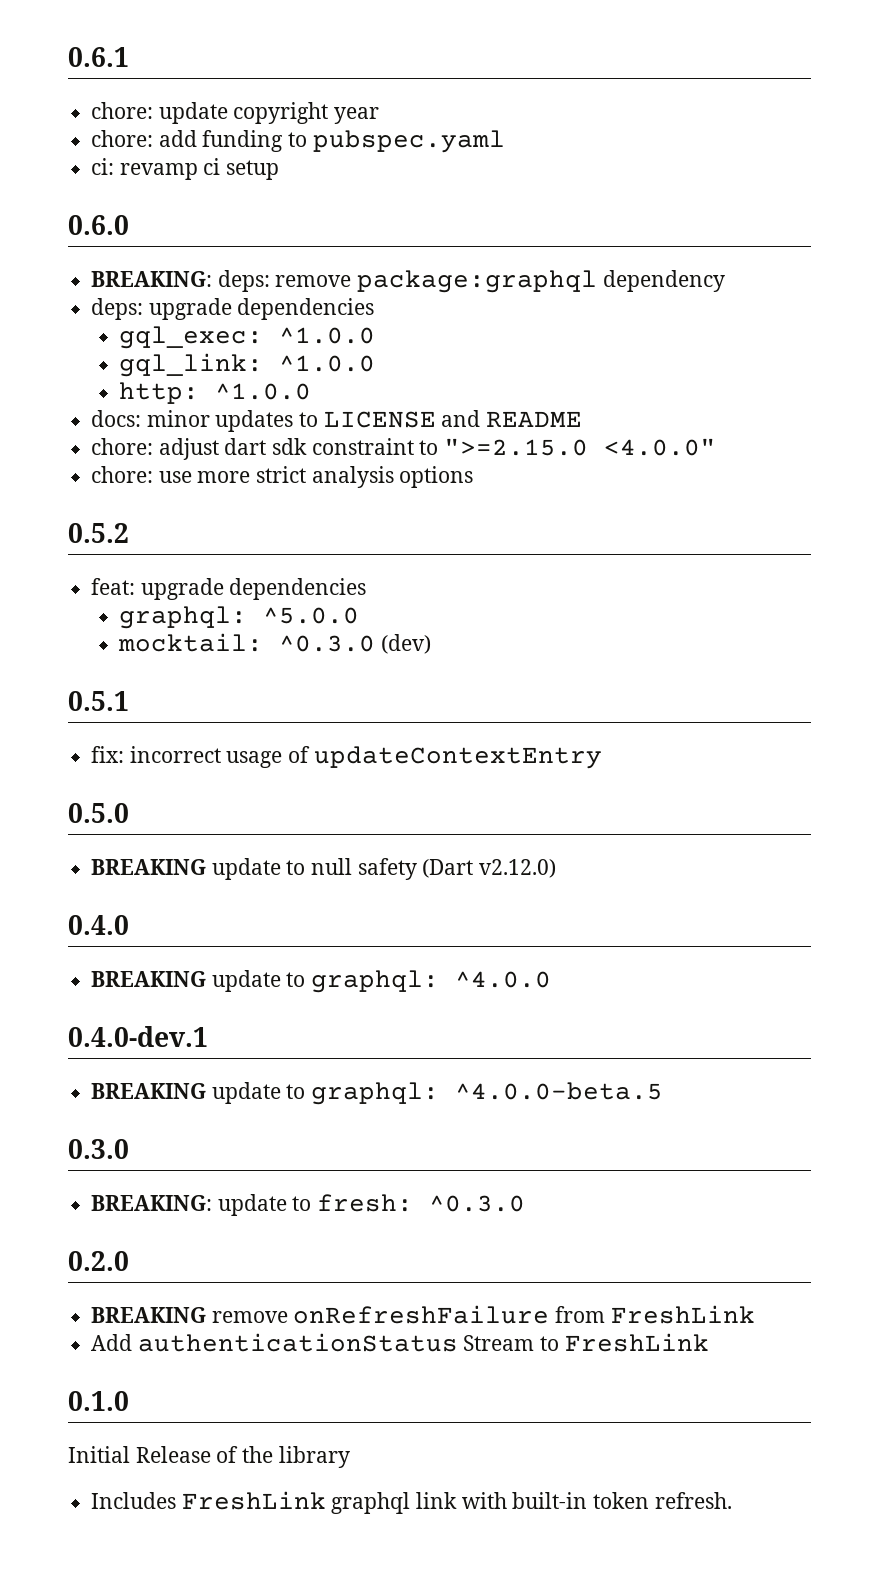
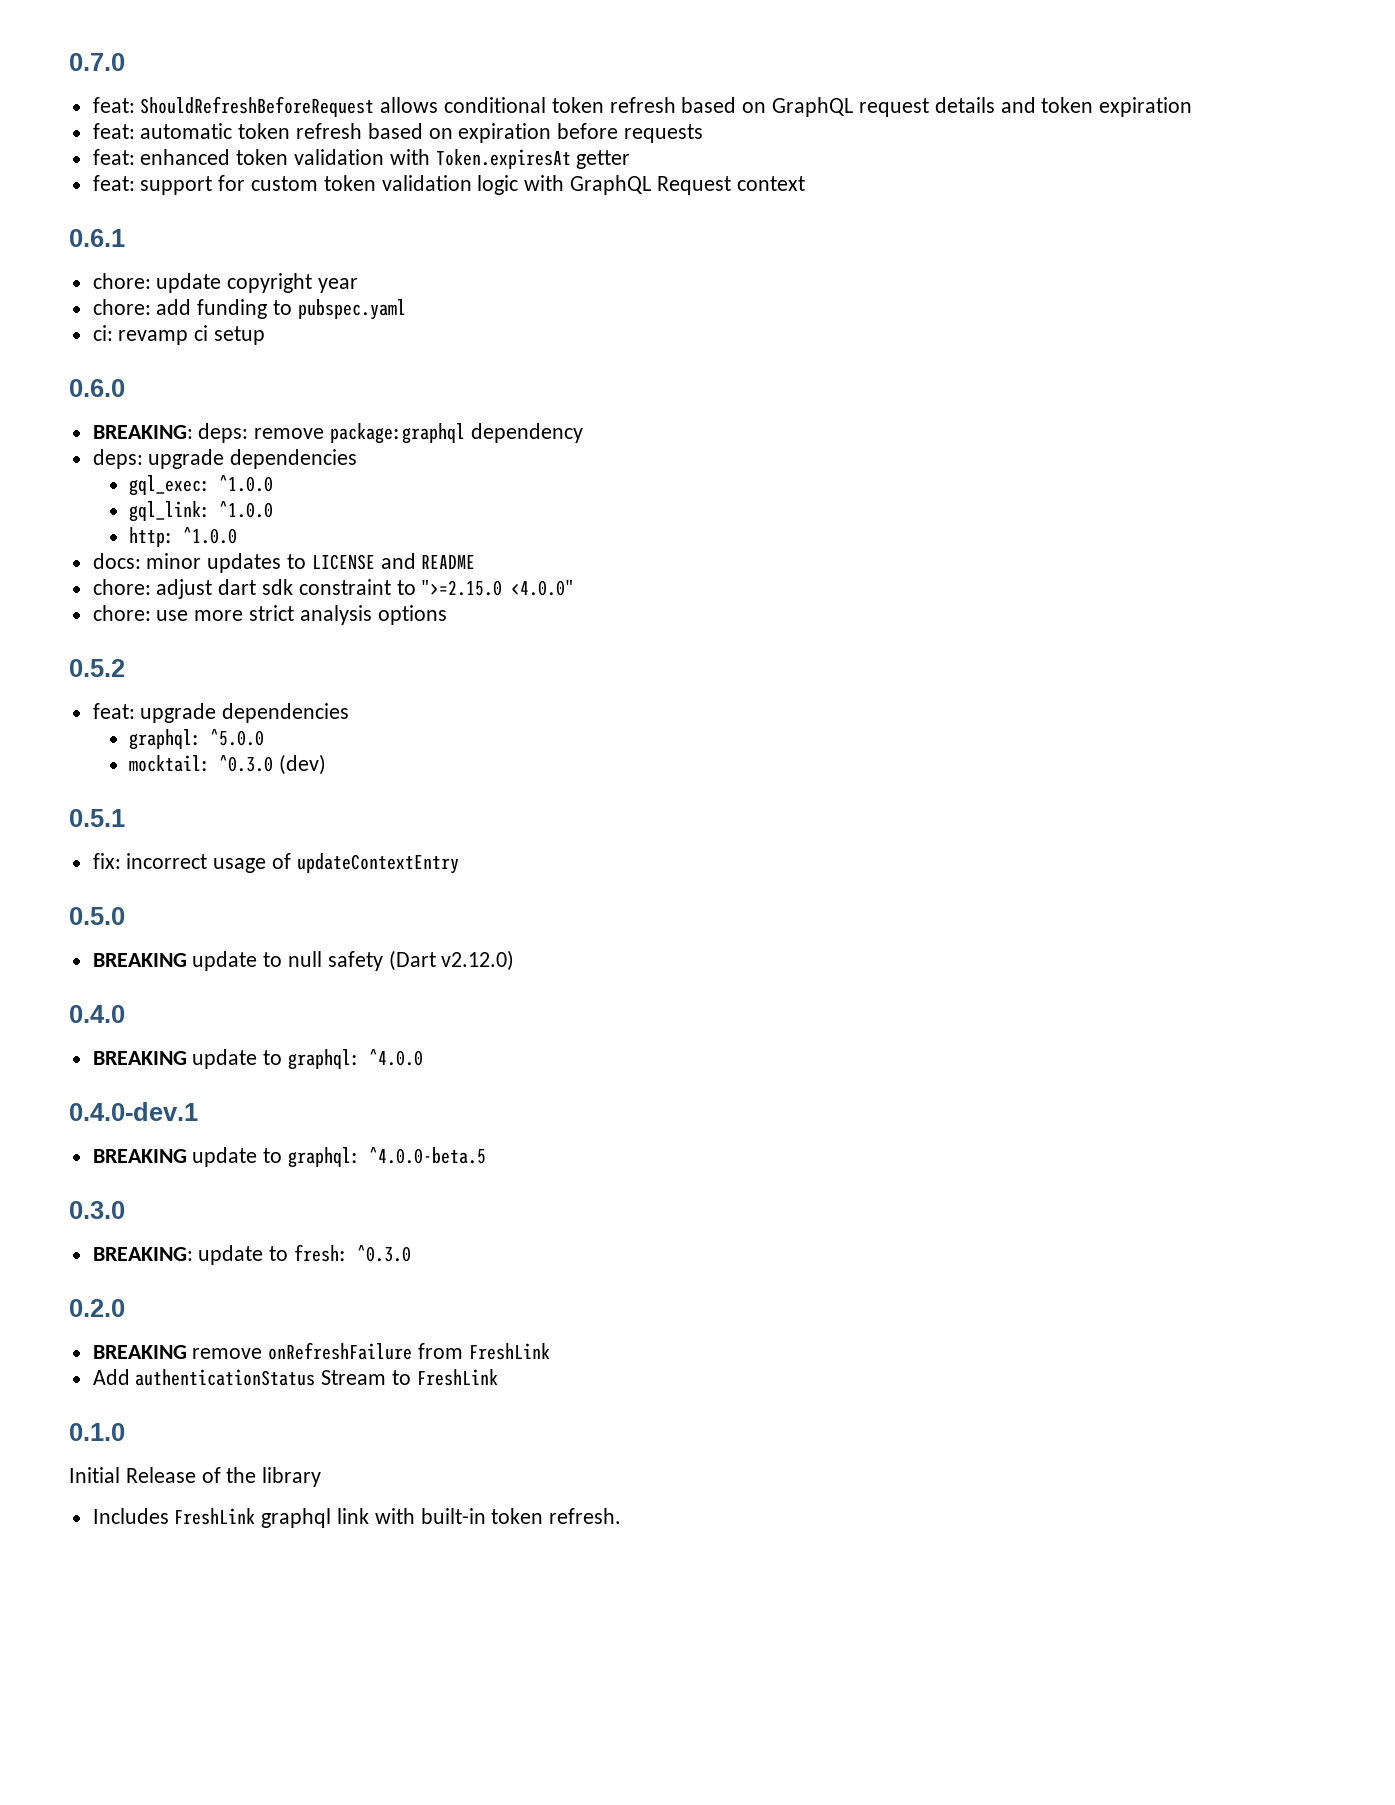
(68, 57) none -> [69,53,125,71] [92,96,1193,117] [92,123,704,143] [92,149,631,169] [92,175,805,195] 0.7.0 // feat: ShouldRefreshBeforeRequest allows conditional token refresh based on GraphQL request details and token expiration // feat: automatic token refresh based on expiration before requests // feat: enhanced token validation with Token.expiresAt getter // feat: support for custom token validation logic with GraphQL Request context //

